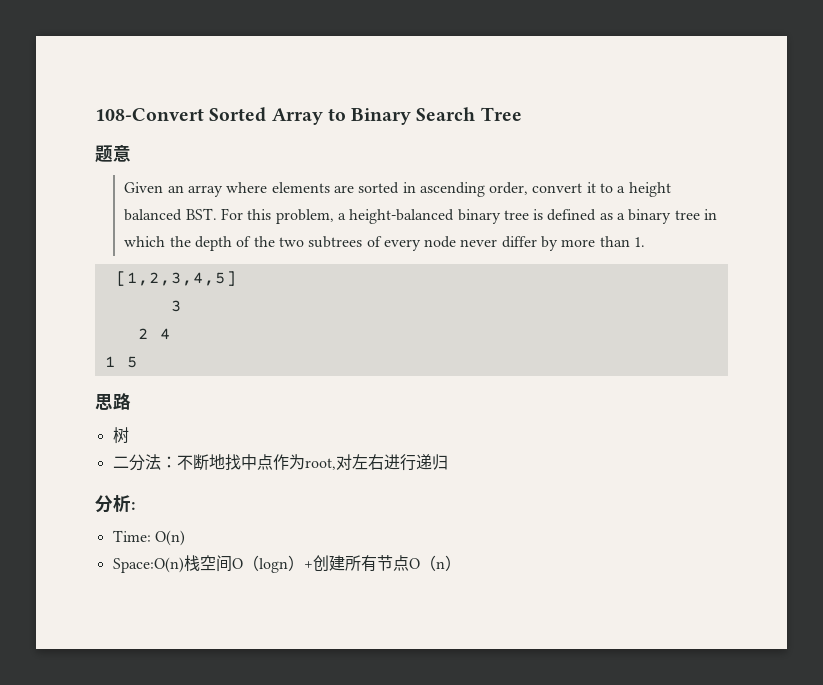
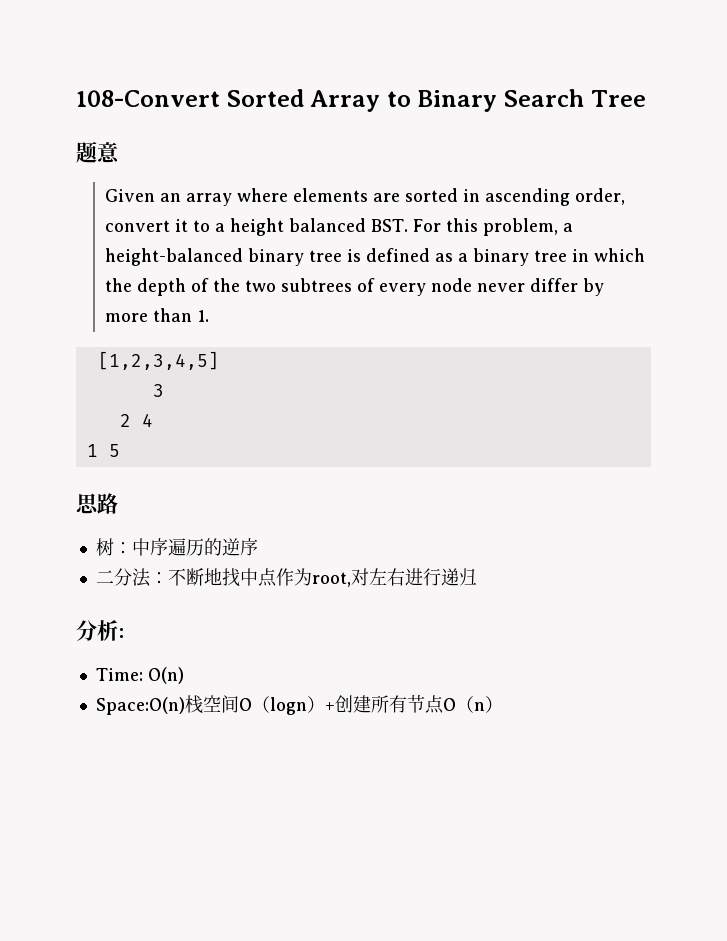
(129, 435) none -> [113,538,258,556] ：中序遍历的逆序

